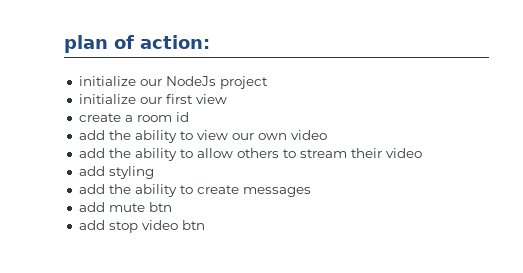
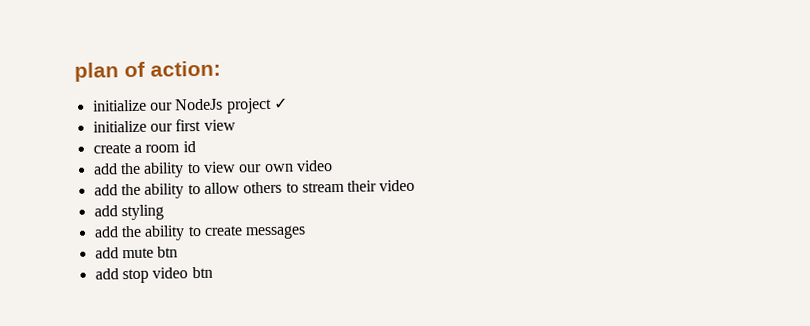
(268, 82) none -> [273,97,288,109] ✓

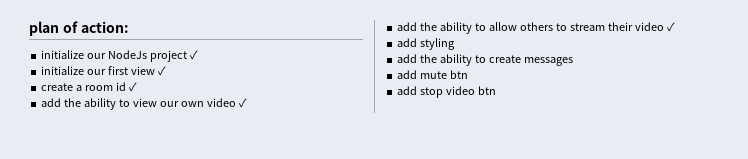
(236, 125) none -> [157,66,166,76] ✓
(196, 147) none -> [128,82,137,92] ✓
(333, 166) none -> [238,98,247,108] ✓
(416, 185) none -> [666,22,675,32] ✓

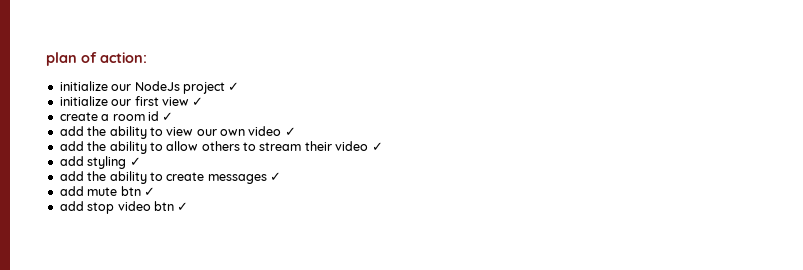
(456, 44) none -> [129,157,141,166] ✓
(573, 61) none -> [270,172,281,181] ✓
(469, 74) none -> [143,187,155,196] ✓
(497, 90) none -> [177,202,189,211] ✓

